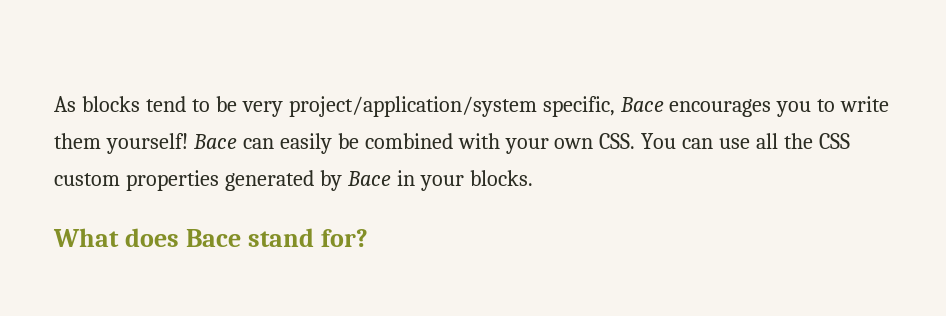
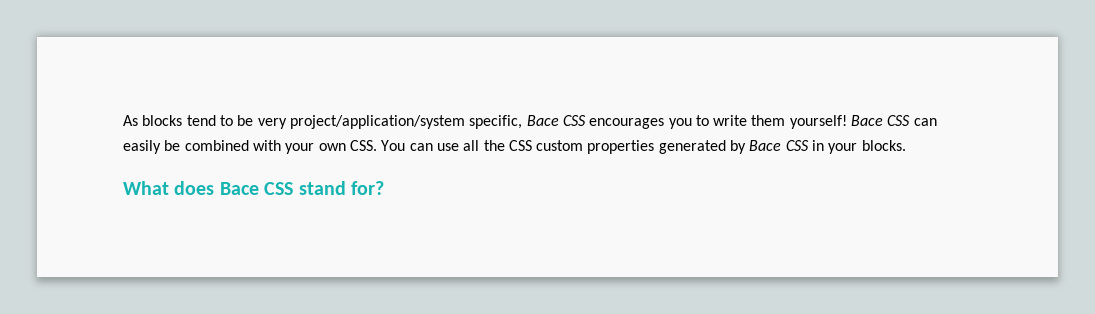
(664, 104) none -> [562,115,586,126] CSS
(237, 141) none -> [887,115,911,126] CSS
(391, 178) none -> [785,140,809,151] CSS
(241, 238) none -> [264,182,294,195] CSS

